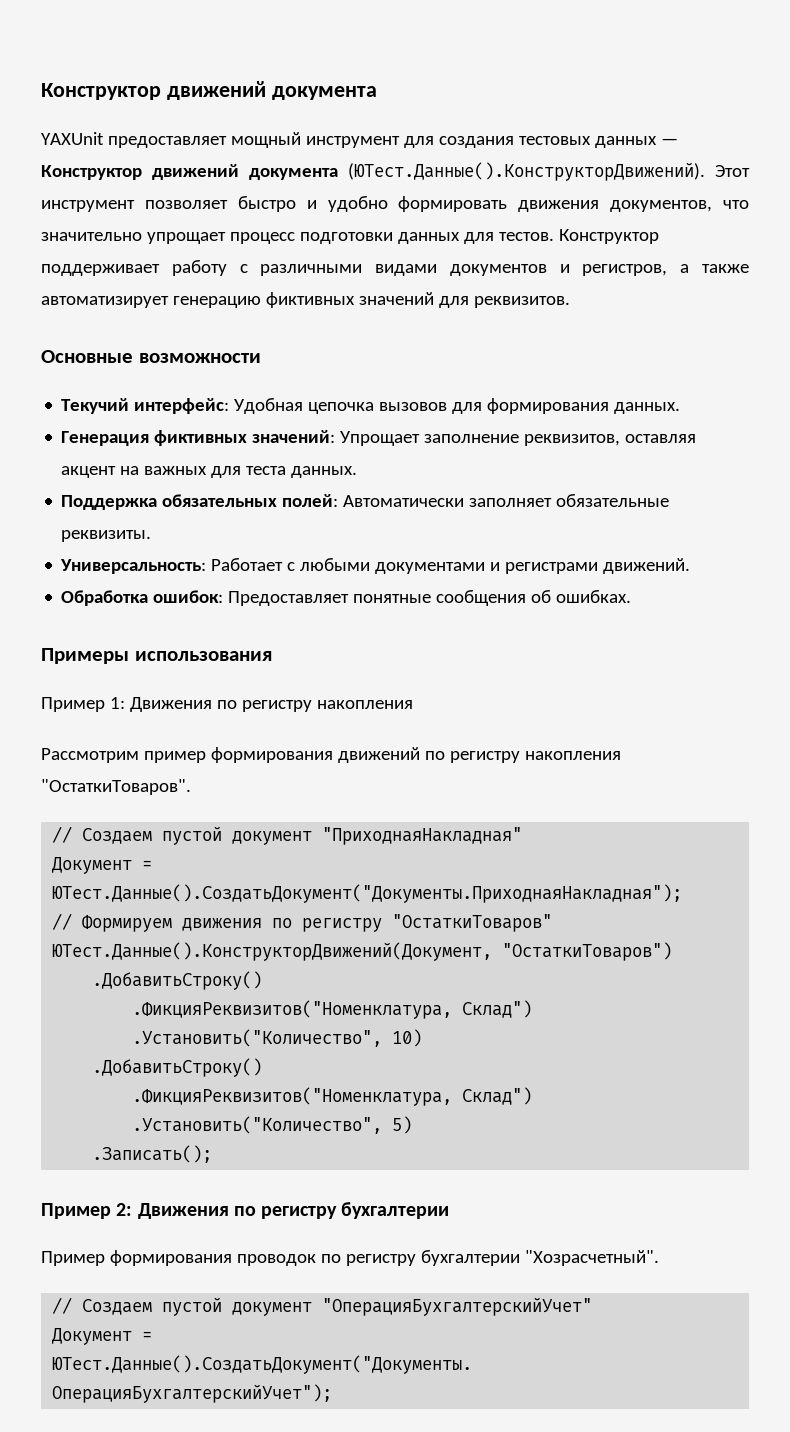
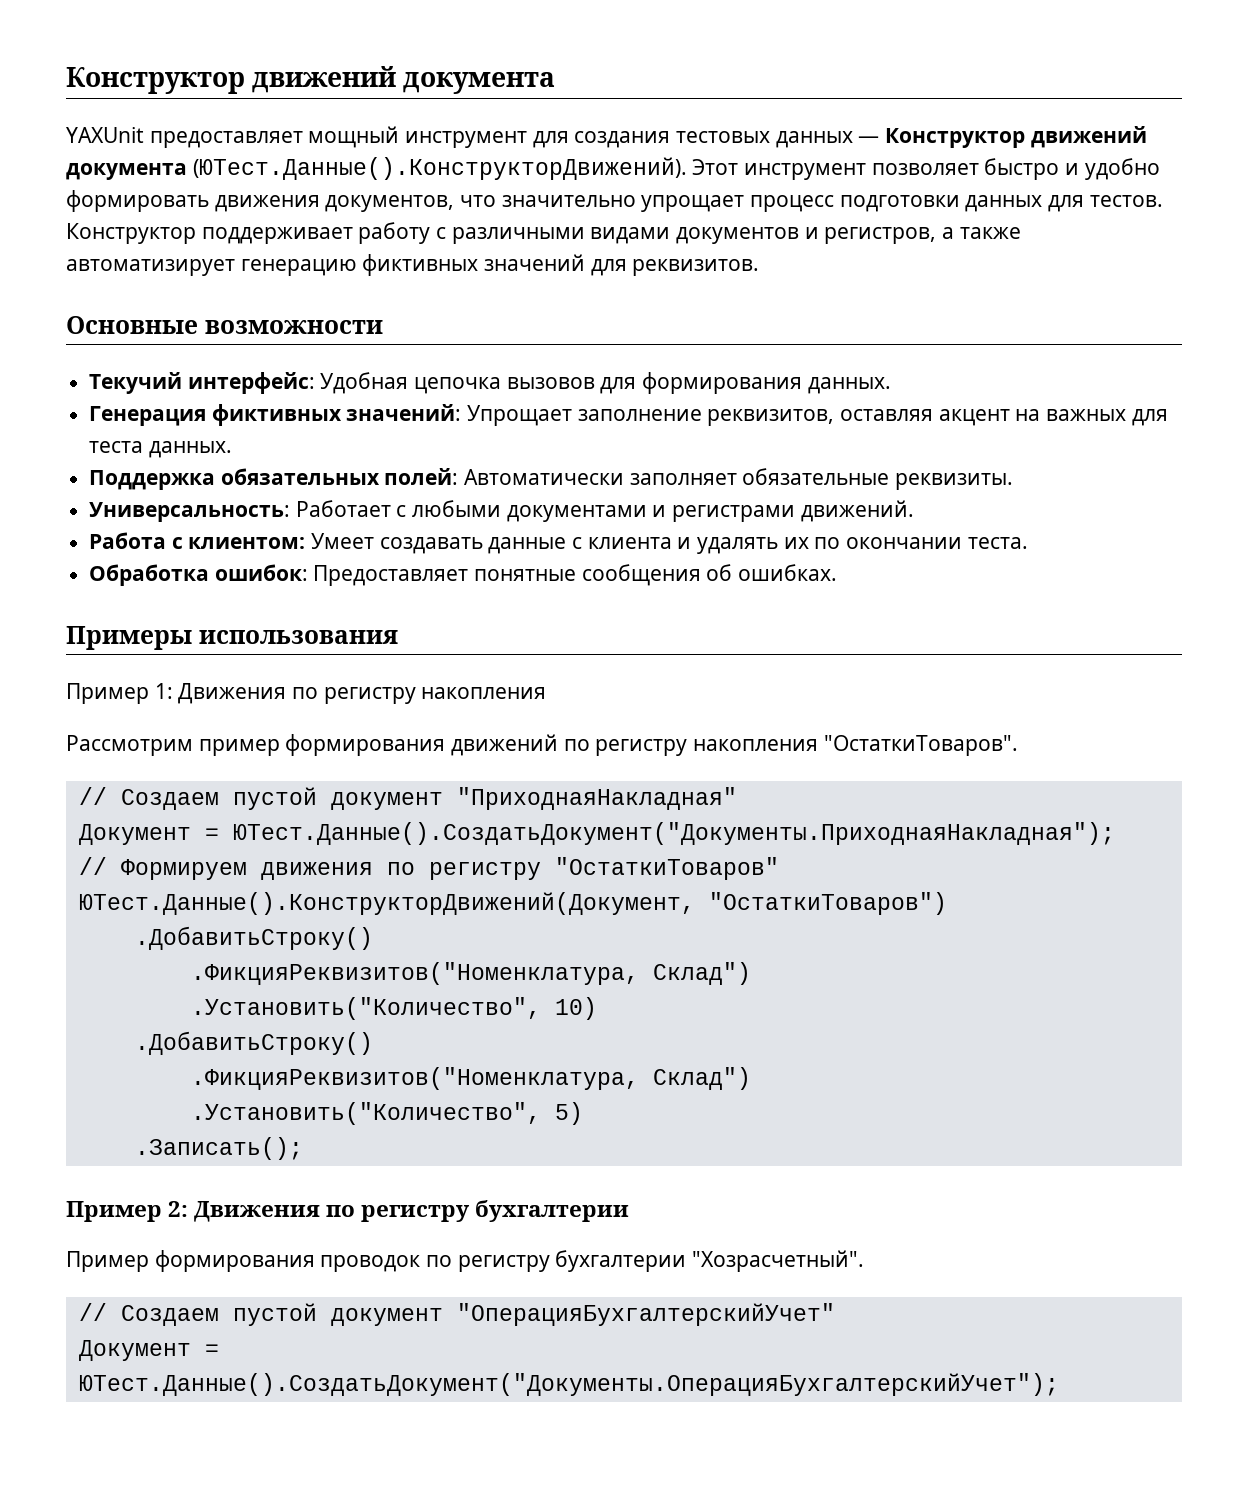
(691, 566) none -> [89,532,1028,554] // Работа с клиентом: Умеет создавать данные с клиента и удалять их по окончании теста.

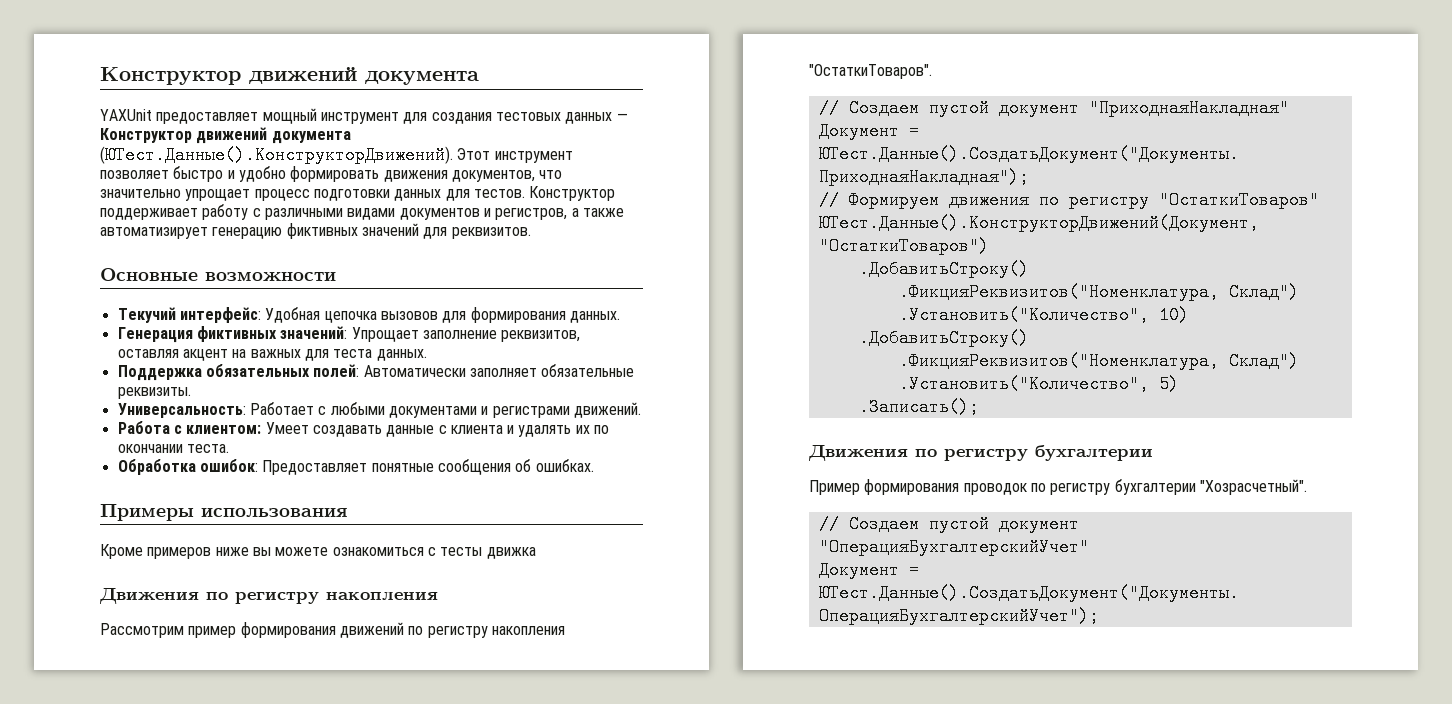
[66,683,173,704] Пример 1: -> [100,544,536,559] Кроме примеров ниже вы можете ознакомиться с тесты движка //
[66,1201,189,1222] Пример 2: -> (979, 407) none

